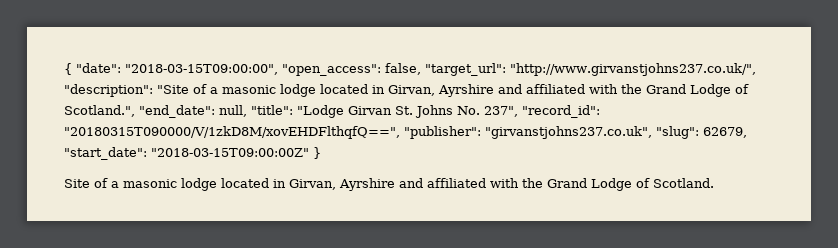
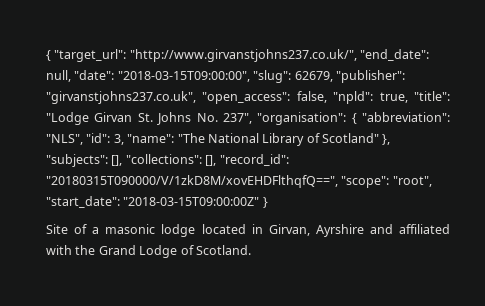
[64,63,756,76] [64,84,749,97] [64,105,247,118] { "date": "2018-03-15T09:00:00", "open_access": false, "target_url": "http://www.girvanstjohns237.co.uk/", "description": "Site of a masonic lodge located in Girvan, Ayrshire and affiliated with the Grand Lodge of Scotland.", "end_date": null, -> [46,49,430,62] [46,70,405,83] [46,91,408,104] { "target_url": "http://www.girvanstjohns237.co.uk/", "end_date": null, "date": "2018-03-15T09:00:00", "slug": 62679, "publisher": "girvanstjohns237.co.uk", "open_access": false, "npld": true,
[522,105,600,118] [64,126,747,139] "record_id": "20180315T090000/V/1zkD8M/xovEHDFlthqfQ==", "publisher": "girvanstjohns237.co.uk", "slug": 62679, -> [257,112,450,125] [46,133,391,146] [46,154,289,167] [46,175,432,188] "organisation": { "abbreviation": "NLS", "id": 3, "name": "The National Library of Scotland" }, "subjects": [], "collections": [], "record_id": "20180315T090000/V/1zkD8M/xovEHDFlthqfQ==", "scope": "root",

